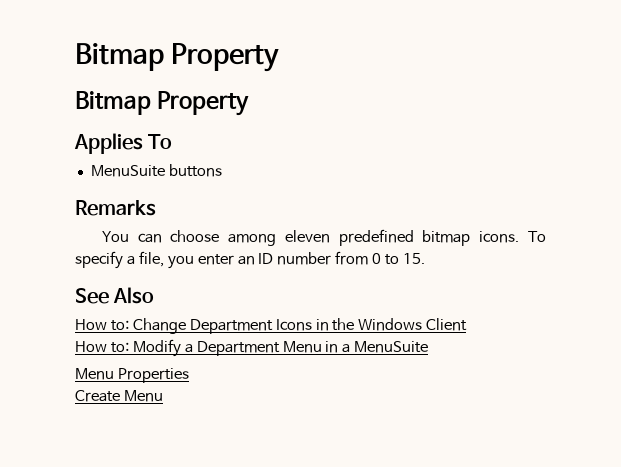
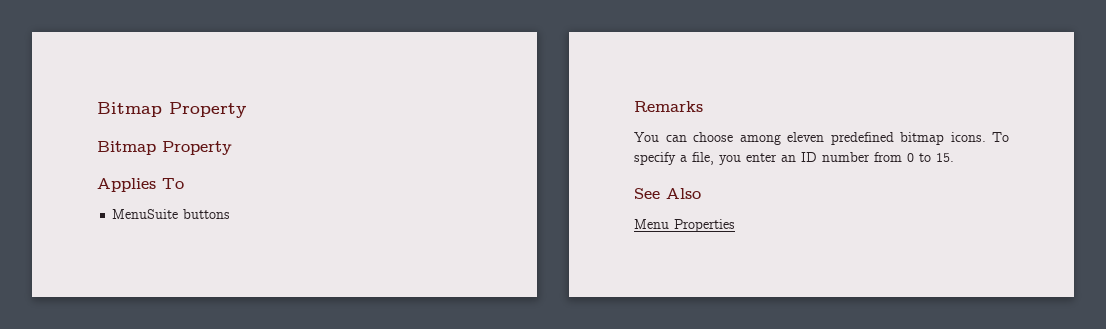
[75,318,468,334] [75,339,429,357] // How to: Change Department Icons in the Windows Client // How to: Modify a Department Menu in a MenuSuite -> (701, 193) none
[75,390,163,402] // Create Menu -> (735, 225) none

